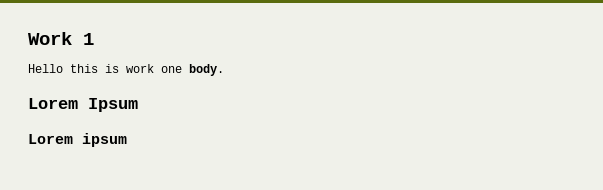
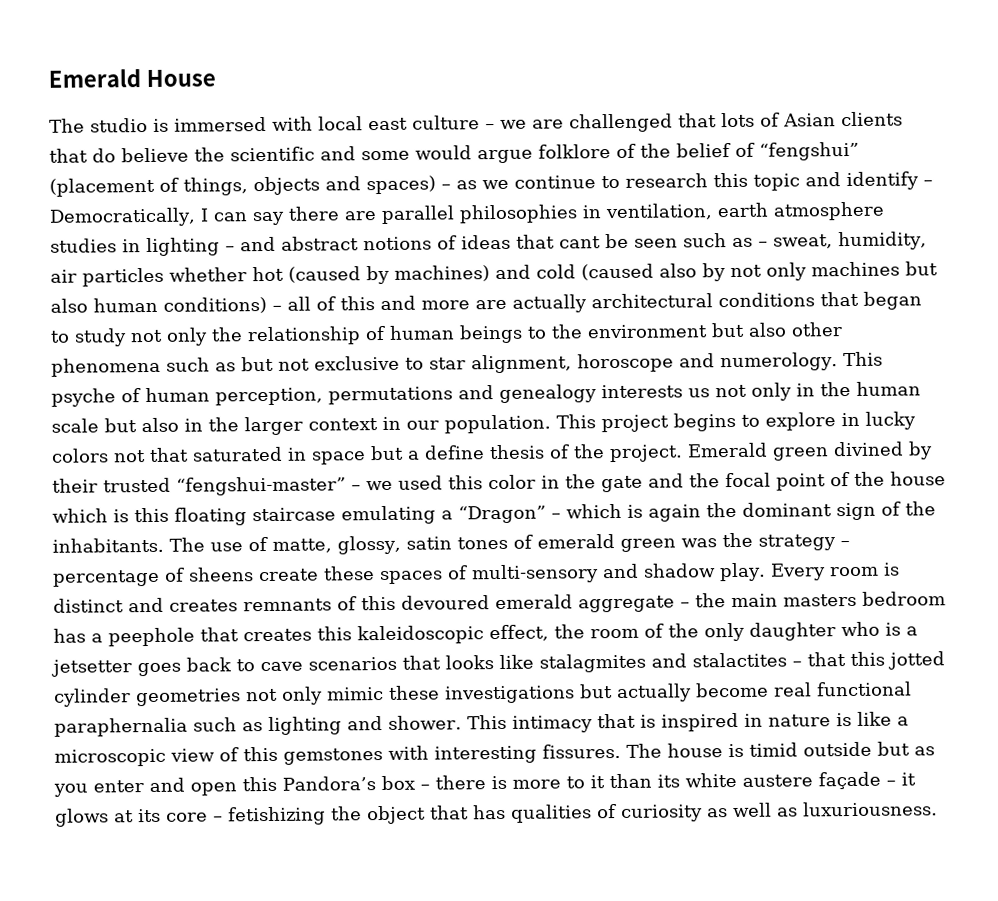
[28,32,94,45] [28,64,224,76] [28,98,138,112] [28,133,127,147] Work 1 // Hello this is work one body. // Lorem Ipsum // Lorem ipsum -> [48,69,216,88] [49,111,903,133] [49,141,859,164] [49,171,933,197] [49,201,885,227] [50,231,927,257] [50,261,938,287] [50,291,922,314] [50,322,843,347] [51,351,883,377] [51,381,921,407] [51,411,916,436] [51,441,933,465] [52,471,946,496] [52,501,936,526] [52,532,850,555] [53,562,900,587] [53,591,946,613] [53,621,918,647] [51,651,945,677] [54,681,912,707] [54,711,909,737] [54,741,935,767] [53,771,916,797] [55,801,938,827] Emerald House // The studio is immersed with local east culture – we are challenged that lots of Asian clients that do believe the scientific and some would argue folklore of the belief of “fengshui” (placement of things, objects and spaces) – as we continue to research this topic and identify – Democratically, I can say there are parallel philosophies in ventilation, earth atmosphere studies in lighting – and abstract notions of ideas that cant be seen such as – sweat, humidity, air particles whether hot (caused by machines) and cold (caused also by not only machines but also human conditions) – all of this and more are actually architectural conditions that began to study not only the relationship of human beings to the environment but also other phenomena such as but not exclusive to star alignment, horoscope and numerology. This psyche of human perception, permutations and genealogy interests us not only in the human scale but also in the larger context in our population. This project begins to explore in lucky colors not that saturated in space but a define thesis of the project. Emerald green divined by their trusted “fengshui-master” – we used this color in the gate and the focal point of the house which is this floating staircase emulating a “Dragon” – which is again the dominant sign of the inhabitants. The use of matte, glossy, satin tones of emerald green was the strategy – percentage of sheens create these spaces of multi-sensory and shadow play. Every room is distinct and creates remnants of this devoured emerald aggregate – the main masters bedroom has a peephole that creates this kaleidoscopic effect, the room of the only daughter who is a jetsetter goes back to cave scenarios that looks like stalagmites and stalactites – that this jotted cylinder geometries not only mimic these investigations but actually become real functional paraphernalia such as lighting and shower. This intimacy that is inspired in nature is like a microscopic view of this gemstones with interesting fissures. The house is timid outside but as you enter and open this Pandora’s box – there is more to it than its white austere façade – it glows at its core – fetishizing the object that has qualities of curiosity as well as luxuriousness.

